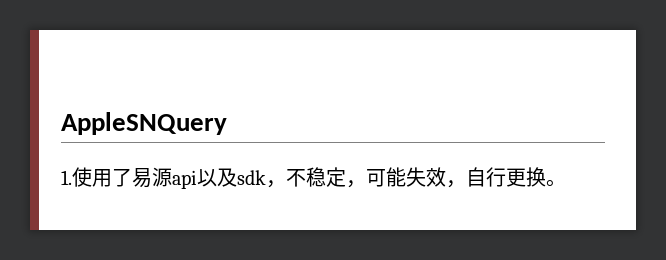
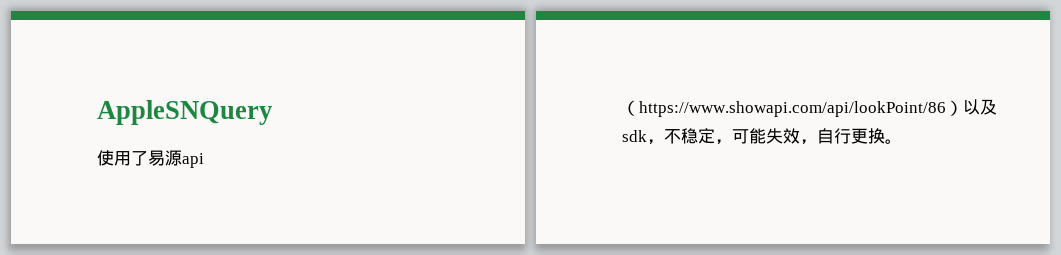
[61,170,72,185] 1. -> (272, 112) none
(197, 179) none -> [622,100,963,117] （https://www.showapi.com/api/lookPoint/86）

